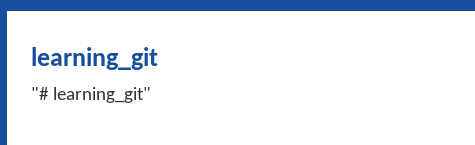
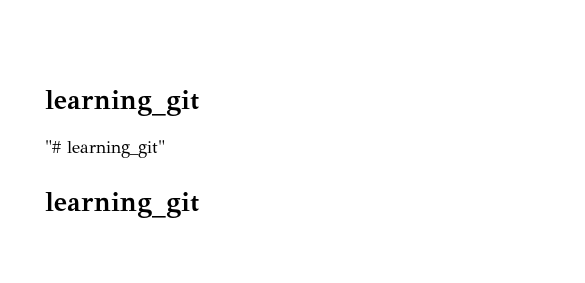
(151, 95) none -> [45,192,199,218] // learning_git

